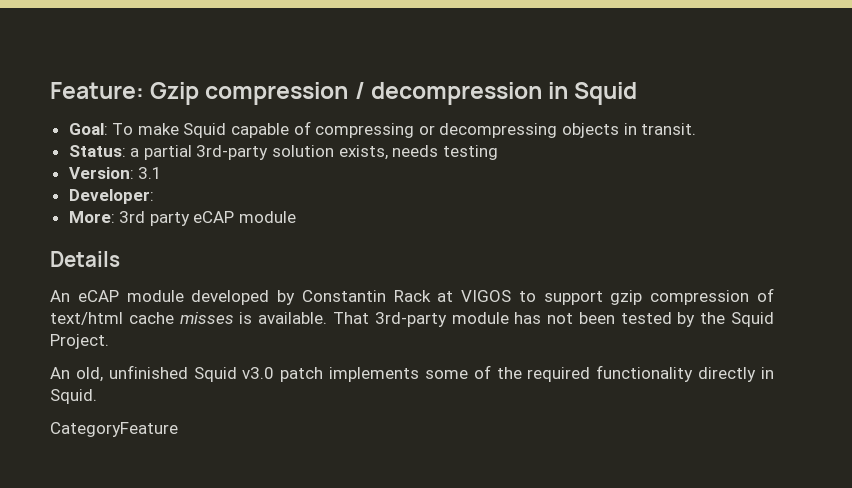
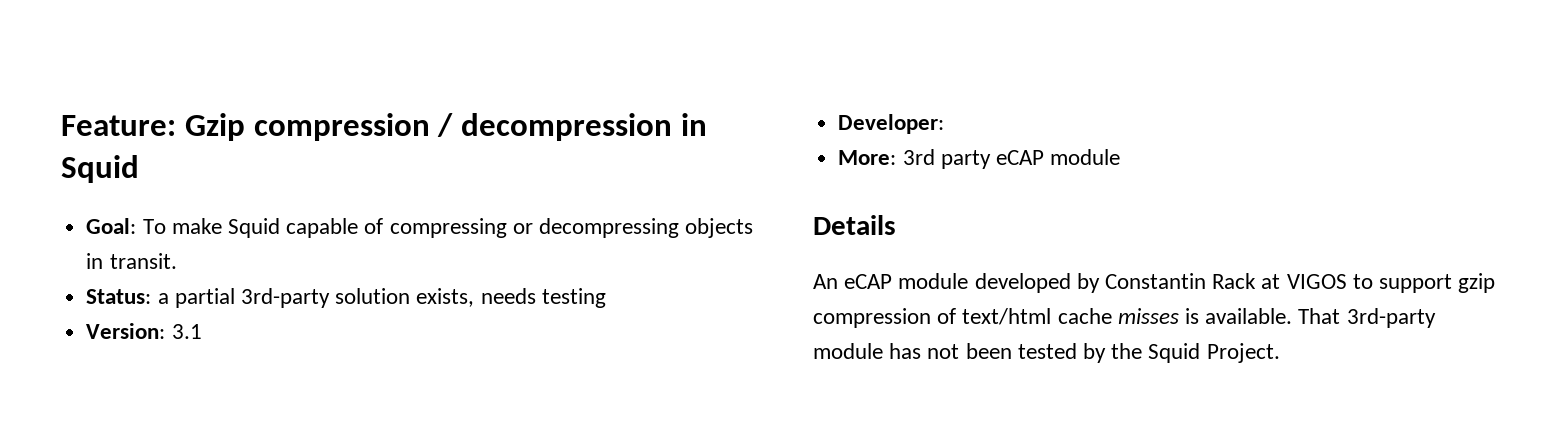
[50,365,774,382] [50,389,97,404] [50,422,178,437] // An old, unfinished Squid v3.0 patch implements some of the required functionality directly in Squid. // CategoryFeature -> (1280, 353) none

